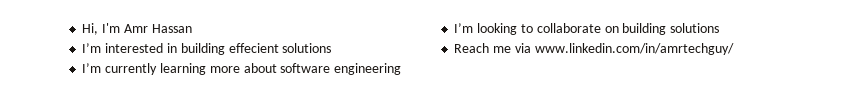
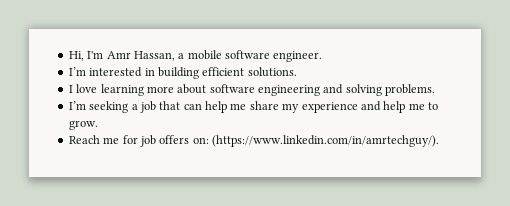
[151,24,192,33] Hassan -> [133,50,323,62] Hassan, a mobile software engineer.
[228,43,332,53] [82,63,158,75] effecient solutions // I’m currently -> [202,67,297,77] [68,84,98,93] efficient solutions. // I love
[454,23,720,35] [454,43,734,55] // I’m looking to collaborate on building solutions // Reach me via www.linkedin.com/in/amrtechguy/ -> [323,84,436,96] [68,101,438,113] [68,120,98,130] [68,135,439,147] and solving problems. // I’m seeking a job that can help me share my experience and help me to grow. // Reach me for job offers on: (https://www.linkedin.com/in/amrtechguy/).

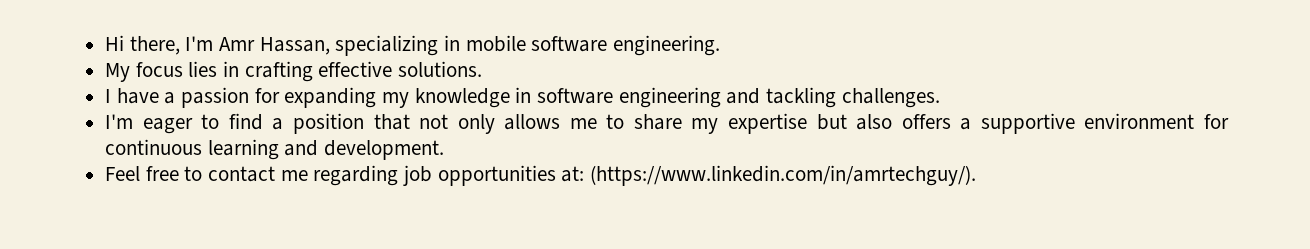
[68,51,84,61] Hi, -> [105,35,180,55] Hi there,
[178,50,323,62] [68,67,297,79] [68,84,207,96] a mobile software engineer. // I’m interested in building efficient solutions. // I love learning more about -> [335,35,721,56] [105,61,483,82] [105,87,532,108] specializing in mobile software engineering. // My focus lies in crafting effective solutions. // I have a passion for expanding my knowledge in
[345,84,436,96] [68,101,438,113] [68,120,98,130] [68,135,209,147] solving problems. // I’m seeking a job that can help me share my experience and help me to grow. // Reach me for job offers on: -> [766,87,940,108] [105,113,1230,134] [105,139,445,160] [105,165,585,186] tackling challenges. // I'm eager to find a position that not only allows me to share my expertise but also offers a supportive environment for continuous learning and development. // Feel free to contact me regarding job opportunities at:

